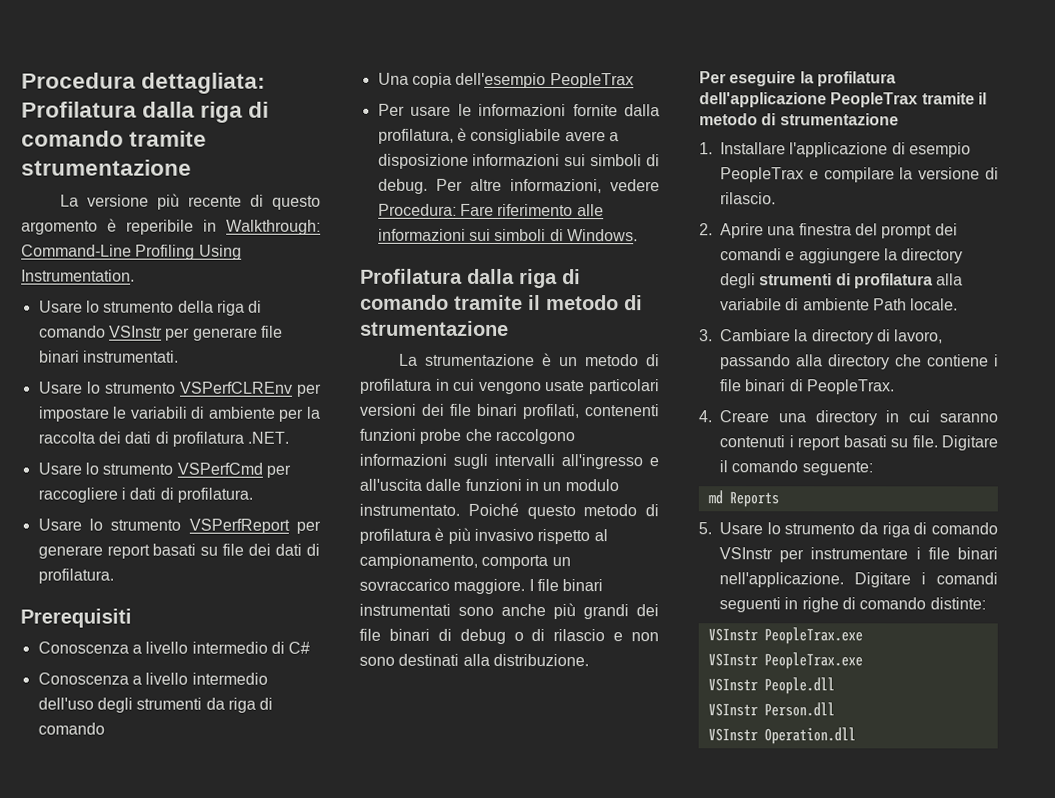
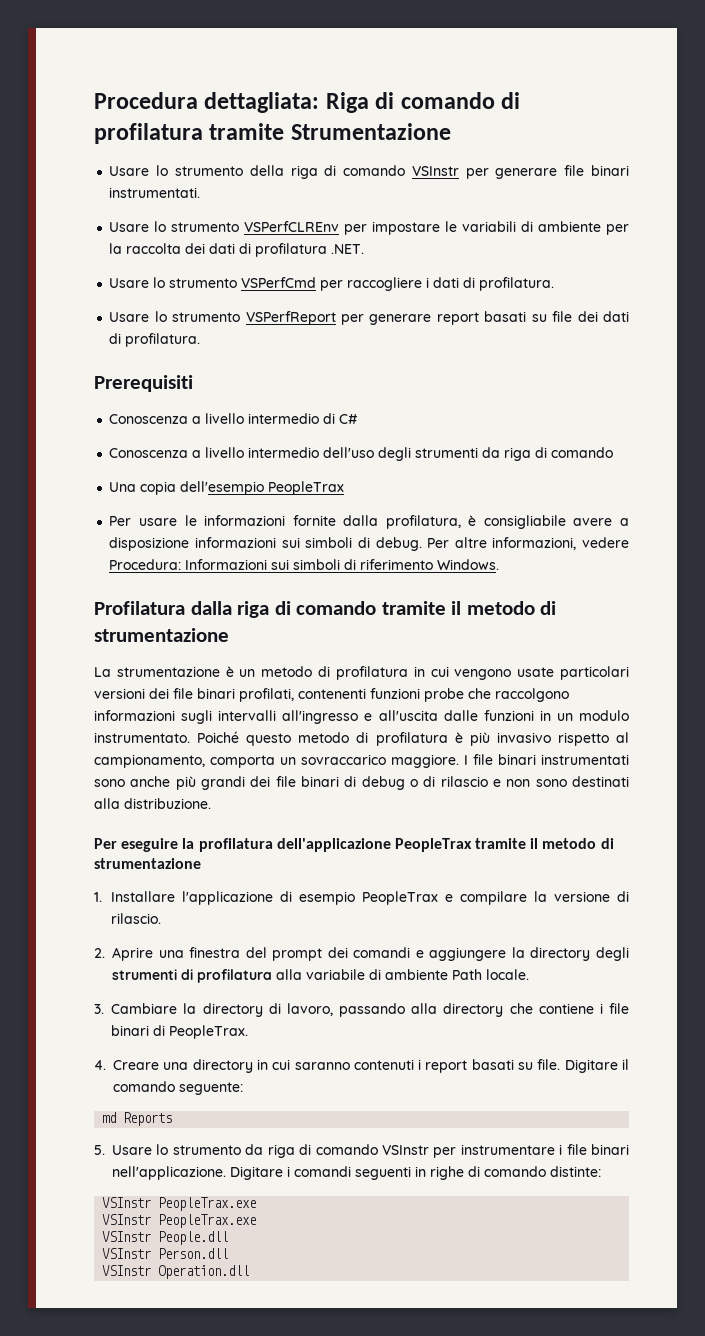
[21,101,270,123] [21,130,208,147] [21,159,192,176] [60,193,321,210] [21,218,321,235] [21,244,242,260] [21,269,135,282] Profilatura dalla riga di comando tramite strumentazione // La versione più recente di questo argomento è reperibile in Walkthrough: Command-Line Profiling Using Instrumentation. -> [325,92,521,113] [94,123,451,144] Riga di comando di profilatura tramite Strumentazione
[459,203,604,217] [377,228,564,242] Fare riferimento alle informazioni sui simboli di -> [185,559,434,570] Informazioni sui simboli di riferimento

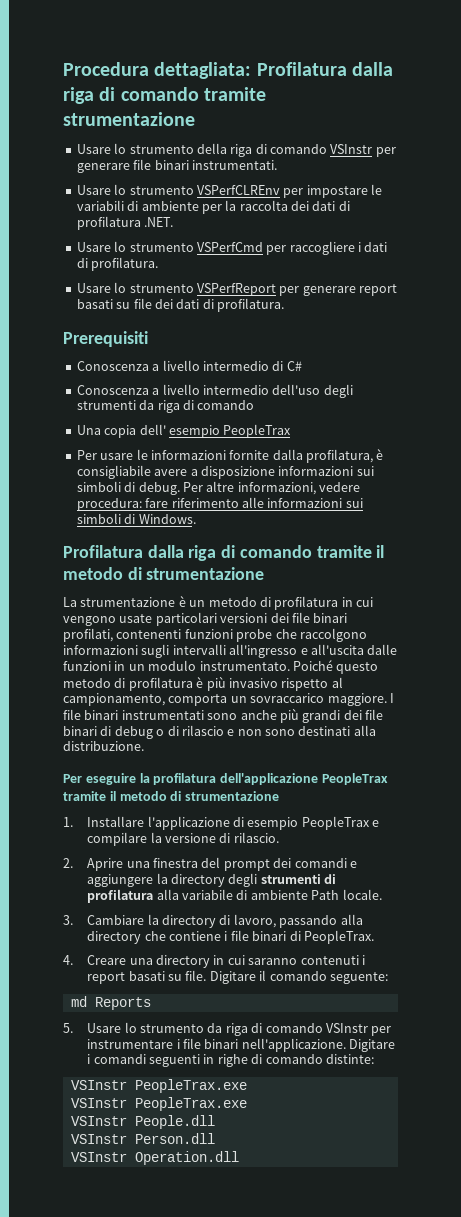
[325,92,521,113] [94,123,451,144] Riga di comando di profilatura tramite Strumentazione -> [256,62,393,76] [63,87,266,104] [63,112,195,126] Profilatura dalla riga di comando tramite strumentazione
[180,481,265,495] dell'esempio -> [139,424,220,438] dell' esempio
[109,559,434,570] Procedura: Informazioni sui simboli di riferimento -> [76,497,363,511] [76,513,136,524] procedura: fare riferimento alle informazioni sui simboli di

